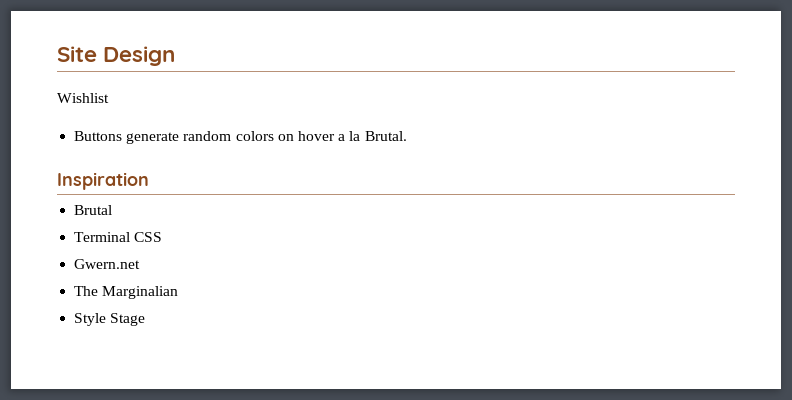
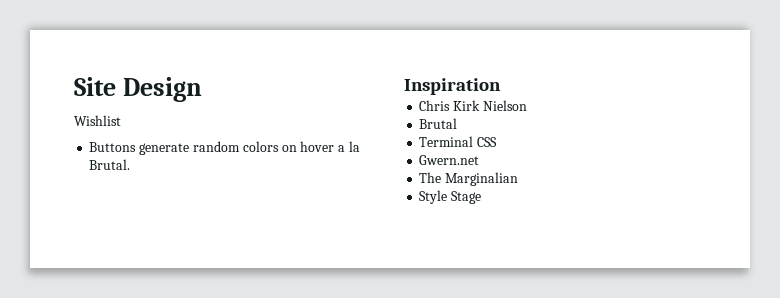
(149, 181) none -> [419,100,527,111] // Chris Kirk Nielson

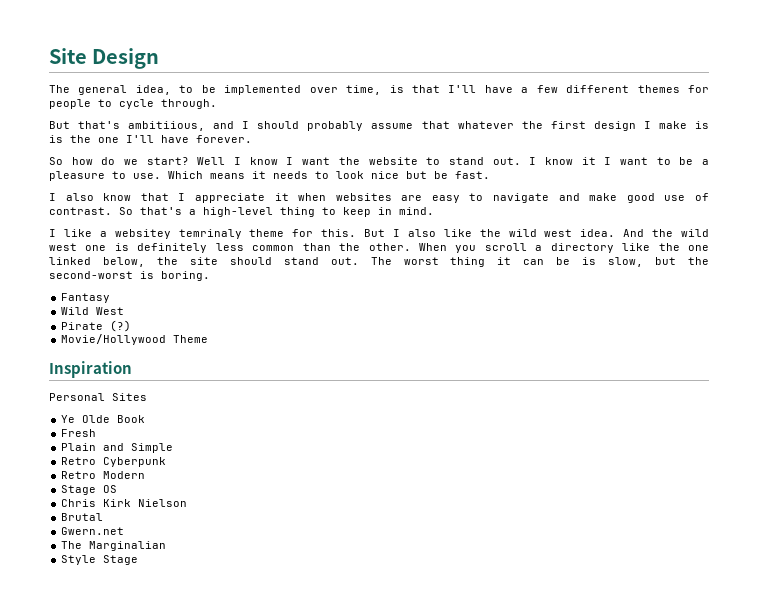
[74,115,121,126] [89,141,360,155] [89,159,131,170] [404,78,501,95] Wishlist // Buttons generate random colors on hover a la Brutal. // Inspiration -> [49,85,709,95] [49,99,217,109] [49,121,710,131] [49,135,252,143] [49,157,709,165] [49,171,490,181] [49,193,709,203] [49,207,434,217] [49,229,710,239] [49,243,709,253] [49,257,709,267] [49,271,210,281] [61,293,111,303] [61,307,125,315] [61,320,132,332] [61,334,209,345] [49,361,132,378] [49,393,147,401] [61,415,146,423] [61,429,97,437] [61,443,174,453] [61,457,167,467] [61,471,146,479] [61,485,118,495] The general idea, to be implemented over time, is that I'll have a few different themes for people to cycle through. // But that's ambitiious, and I should probably assume that whatever the first design I make is is the one I'll have forever. // So how do we start? Well I know I want the website to stand out. I know it I want to be a pleasure to use. Which means it needs to look nice but be fast. // I also know that I appreciate it when websites are easy to navigate and make good use of contrast. So that's a high-level thing to keep in mind. // I like a websitey temrinaly theme for this. But I also like the wild west idea. And the wild west one is definitely less common than the other. When you scroll a directory like the one linked below, the site should stand out. The worst thing it can be is slow, but the second-worst is boring. // Fantasy // Wild West // Pirate (?) // Movie/Hollywood Theme // Inspiration // Personal Sites // Ye Olde Book // Fresh // Plain and Simple // Retro Cyberpunk // Retro Modern // Stage OS
[419,136,498,147] // Terminal CSS -> (104, 517) none

